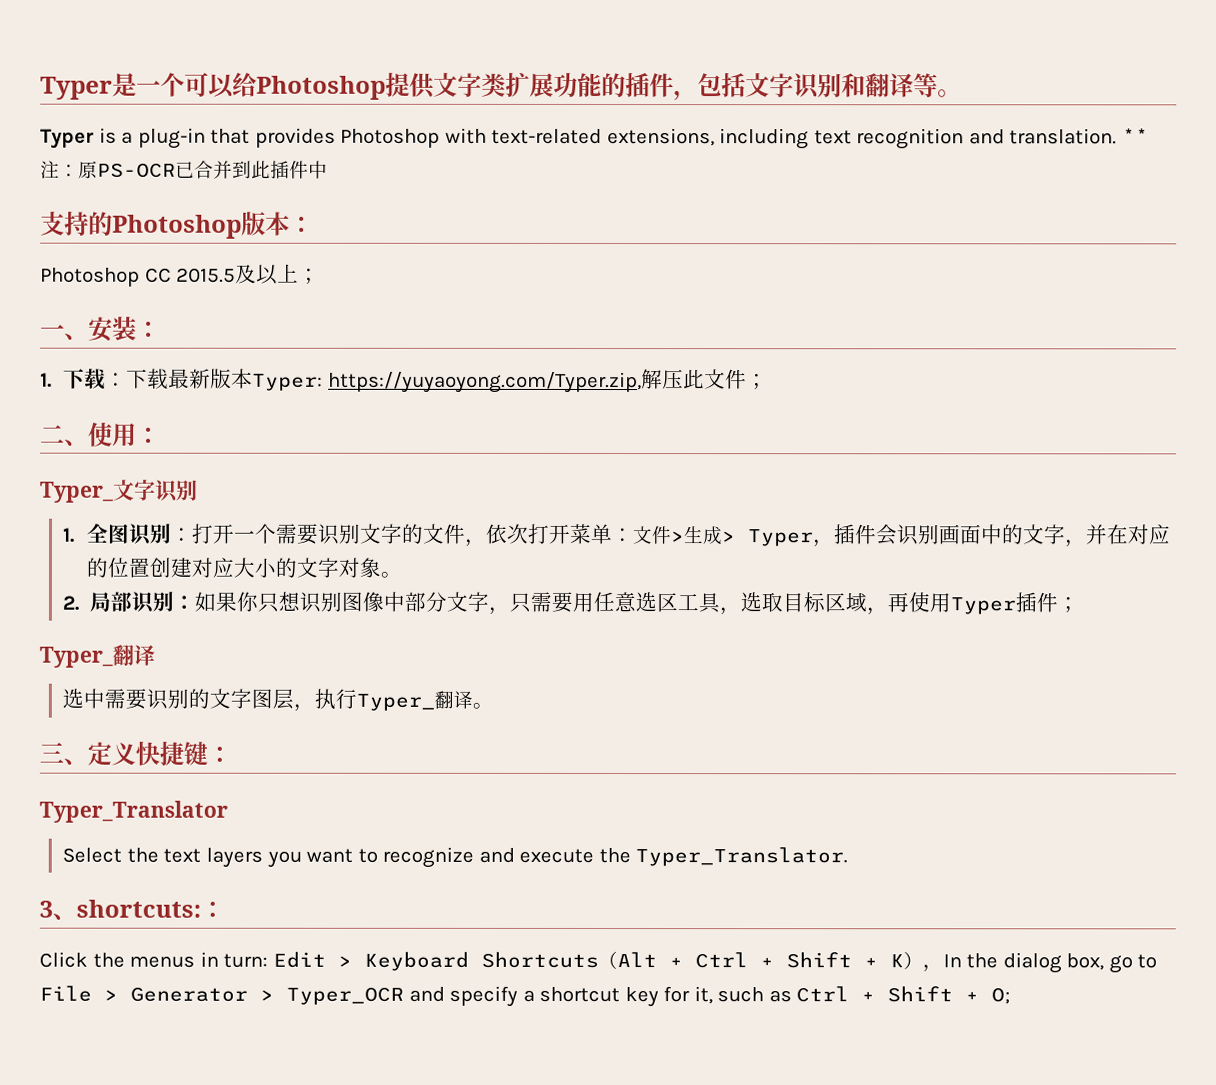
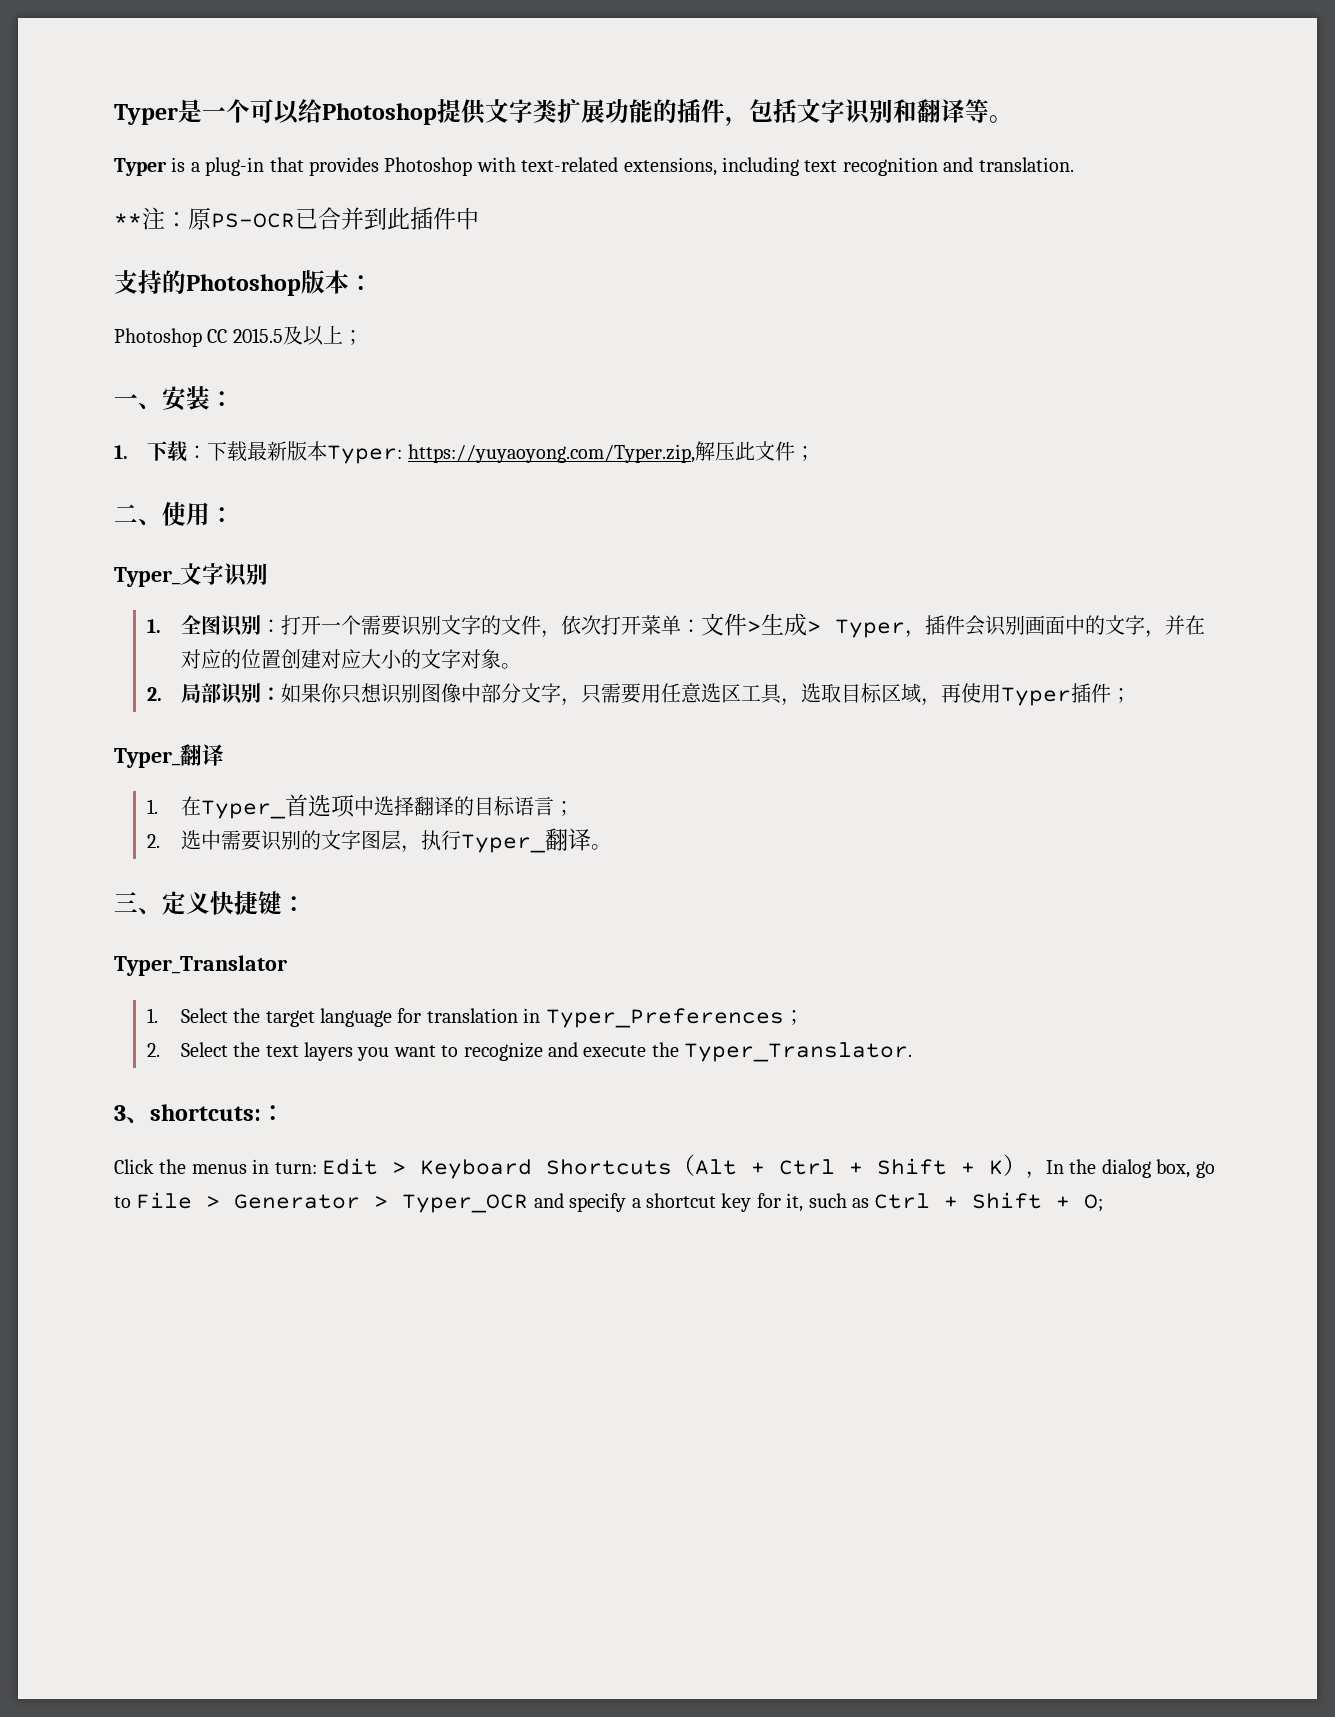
(1118, 136) none -> (1074, 164) //
(155, 655) none -> [147,794,574,819] [147,834,161,848] 1.在Typer_首选项中选择翻译的目标语言； // 2.
(228, 811) none -> [147,1008,804,1028] [147,1043,161,1057] 1. Select the target language for translation in Typer_Preferences； // 2.

